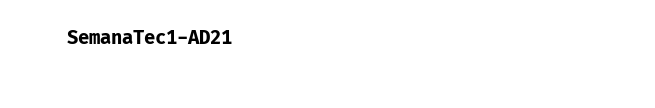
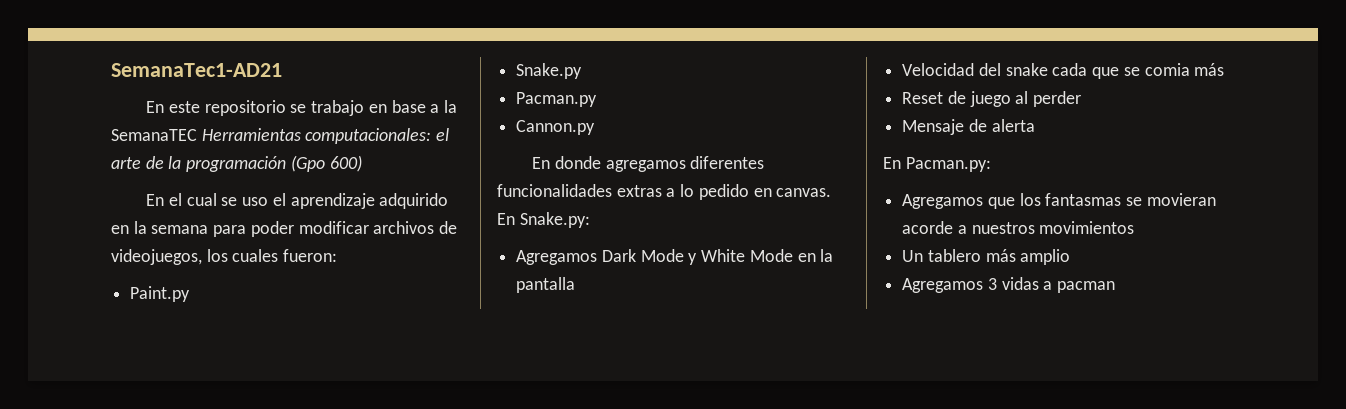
(232, 37) none -> [146,100,457,116] [111,128,450,144] [111,155,362,172] [146,193,449,209] [111,221,458,237] [111,249,338,265] [130,286,191,302] [516,63,583,79] [516,92,598,107] [516,120,596,135] [532,156,765,172] [497,184,832,200] [497,212,590,228] [516,249,834,265] [516,277,576,293] [902,63,1225,79] [902,91,1082,107] [902,119,1035,135] [883,157,991,172] [902,193,1216,209] [902,221,1135,234] [902,249,1071,265] [902,277,1116,293] // En este repositorio se trabajo en base a la SemanaTEC Herramientas computacionales: el arte de la programación (Gpo 600) // En el cual se uso el aprendizaje adquirido en la semana para poder modificar archivos de videojuegos, los cuales fueron: // Paint.py // Snake.py // Pacman.py // Cannon.py // En donde agregamos diferentes funcionalidades extras a lo pedido en canvas. En Snake.py: // Agregamos Dark Mode y White Mode en la pantalla // Velocidad del snake cada que se comia más // Reset de juego al perder // Mensaje de alerta // En Pacman.py: // Agregamos que los fantasmas se movieran acorde a nuestros movimientos // Un tablero más amplio // Agregamos 3 vidas a pacman

